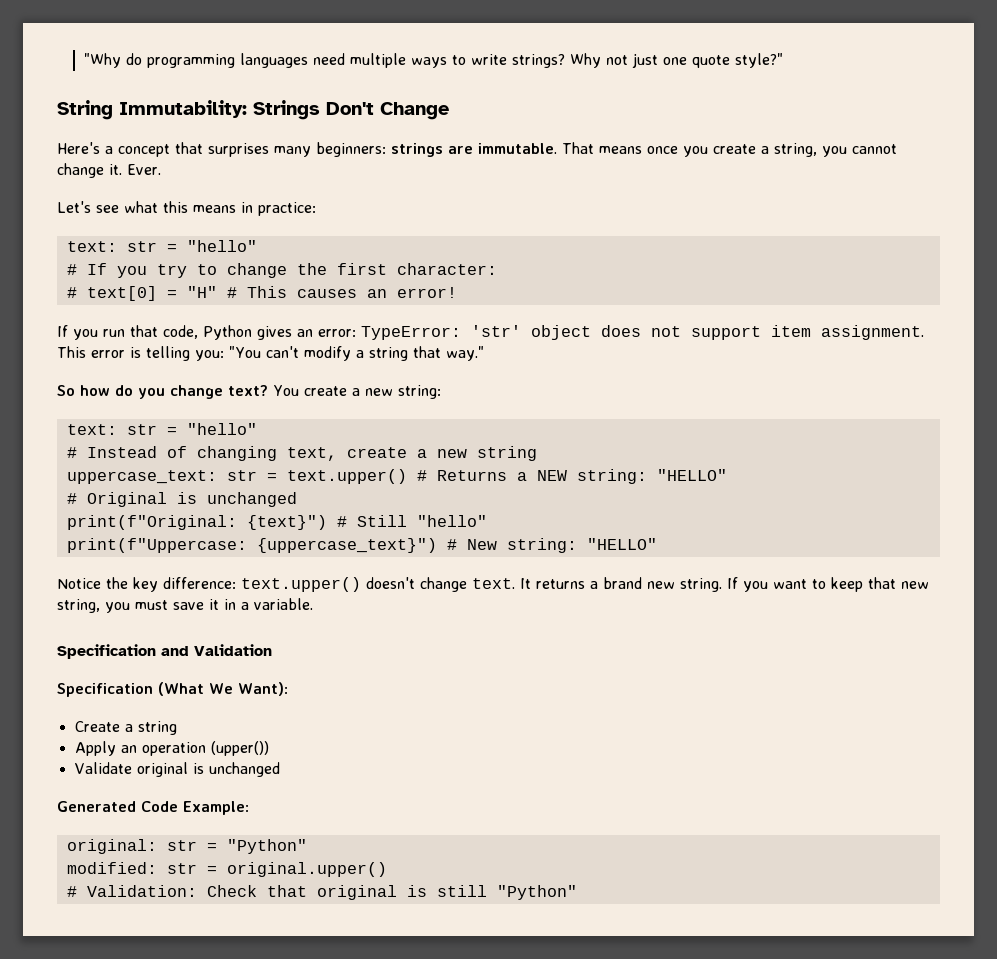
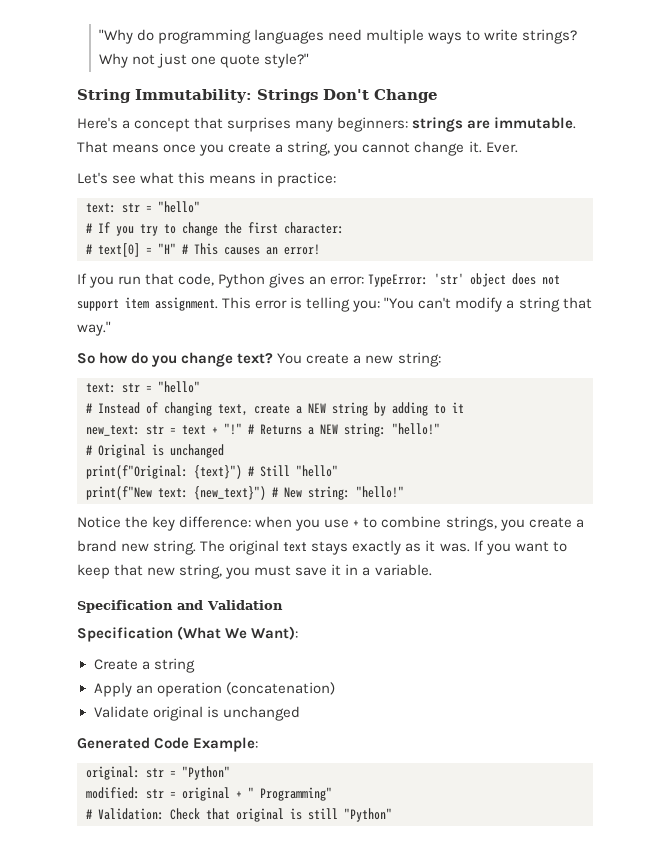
[436,446,537,461] [66,469,407,484] new string // uppercase_text: str = text.upper() -> [308,402,464,416] [86,423,242,436] NEW string by adding to it // new_text: str = text + "!"
[656,469,727,481] "HELLO" -> [392,423,440,435] "hello!"
[66,538,437,553] print(f"Uppercase: {uppercase_text}") -> [86,486,266,500] print(f"New text: {new_text}")
[586,538,657,550] "HELLO" -> [356,486,404,498] "hello!"
[241,577,722,592] text.upper() doesn't change text. It returns a brand new string. -> [255,516,584,531] [77,540,470,555] when you use + to combine strings, you create a brand new string. The original text stays exactly as it was.
[210,741,269,756] (upper()) -> [225,682,335,695] (concatenation)
[226,862,387,877] original.upper() -> [182,787,332,801] original + " Programming"

